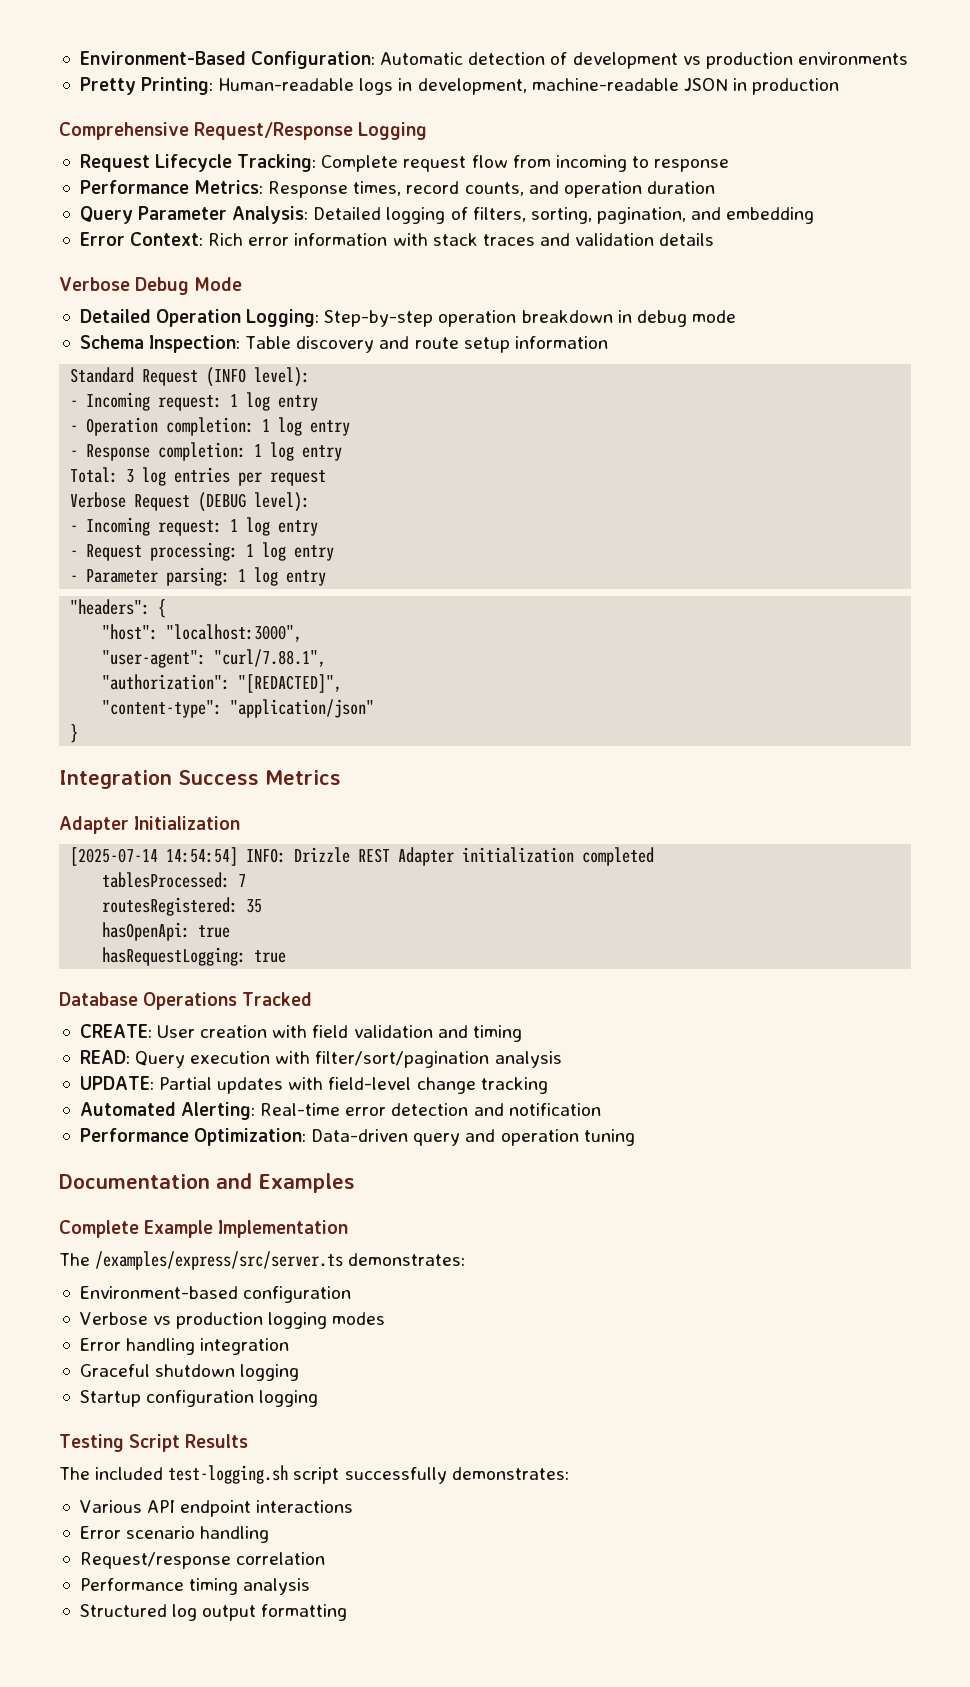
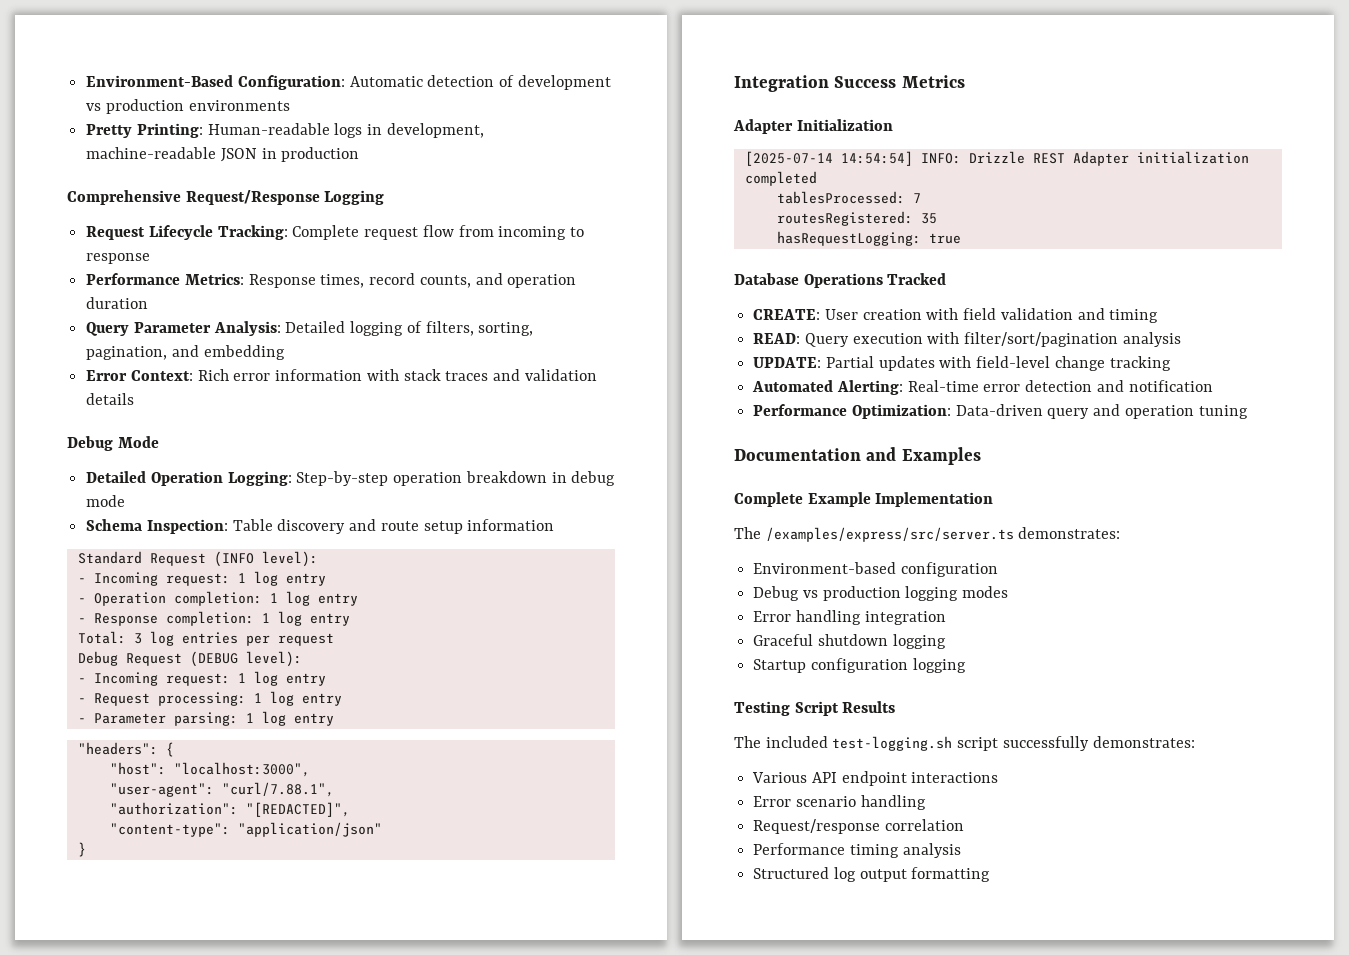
[59,277,130,291] Verbose -> (135, 399) none
[70,492,127,508] Verbose -> [77,651,118,666] Debug
[102,922,231,941] // hasOpenApi: true -> (937, 218) none
[79,1312,148,1325] Verbose -> [753,586,800,601] Debug

